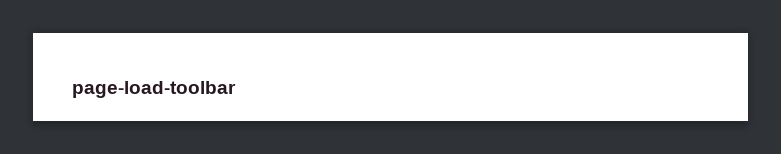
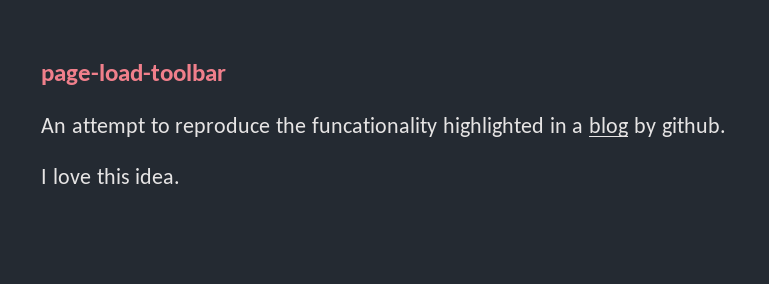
(236, 89) none -> [41,117,726,137] [41,168,181,184] // An attempt to reproduce the funcationality highlighted in a blog by github. // I love this idea.

